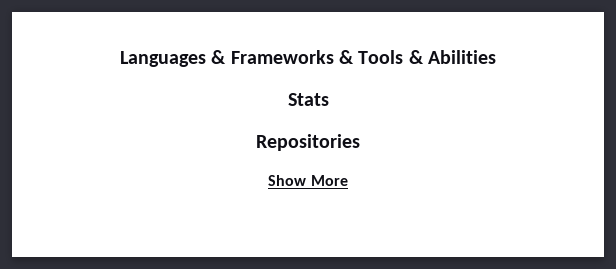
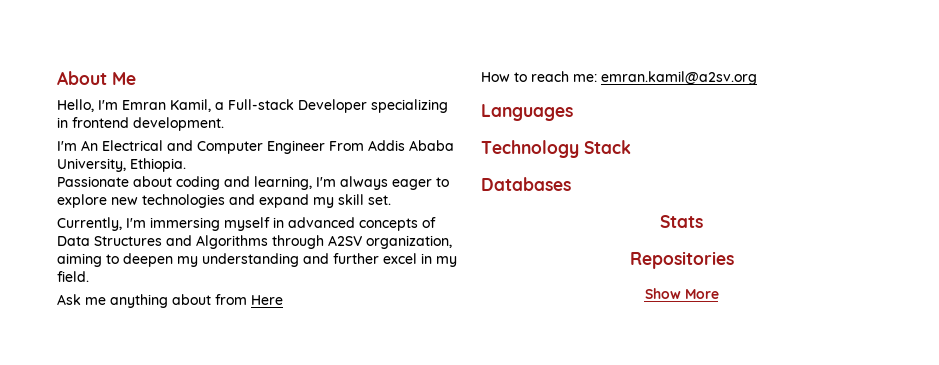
[119,50,497,67] Languages & Frameworks & Tools & Abilities -> [57,71,136,85] [57,99,448,113] [57,117,224,131] [57,140,454,154] [57,158,186,172] [57,176,449,190] [57,194,391,208] [57,217,436,231] [57,235,452,249] [57,253,457,267] [57,271,89,282] [57,294,283,308] [481,71,757,85] [481,104,573,121] [481,140,631,158] [481,177,571,191] About Me // Hello, I'm Emran Kamil, a Full-stack Developer specializing in frontend development. // I'm An Electrical and Computer Engineer From Addis Ababa University, Ethiopia. // Passionate about coding and learning, I'm always eager to explore new technologies and expand my skill set. // Currently, I'm immersing myself in advanced concepts of Data Structures and Algorithms through A2SV organization, aiming to deepen my understanding and further excel in my field. // Ask me anything about from Here // How to reach me: emran.kamil@a2sv.org // Languages // Technology Stack // Databases

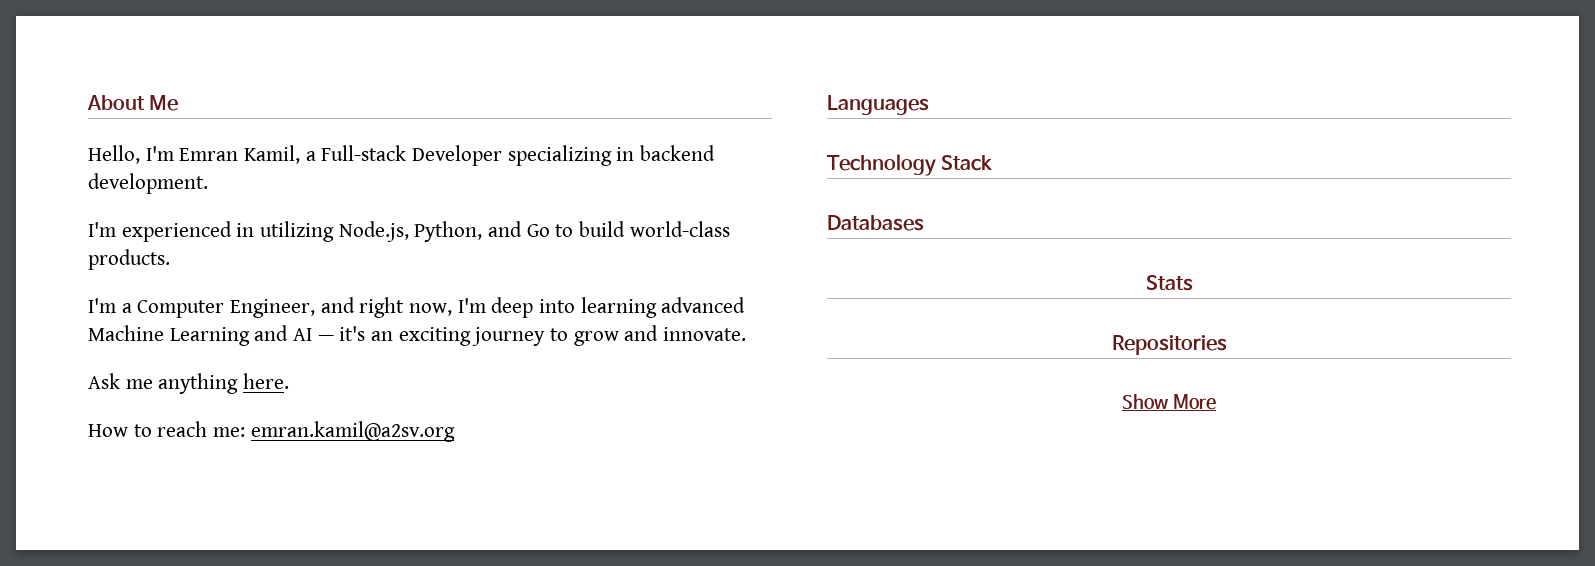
[72,117,129,128] frontend -> [640,145,716,161] backend
[81,140,454,154] [57,158,186,172] [57,176,449,190] [57,194,391,208] [57,217,436,231] [57,235,452,249] [57,253,457,267] [57,271,89,282] An Electrical and Computer Engineer From Addis Ababa University, Ethiopia. // Passionate about coding and learning, I'm always eager to explore new technologies and expand my skill set. // Currently, I'm immersing myself in advanced concepts of Data Structures and Algorithms through A2SV organization, aiming to deepen my understanding and further excel in my field. -> [121,221,730,242] [88,249,170,270] [88,297,746,318] [88,325,747,346] experienced in utilizing Node.js, Python, and Go to build world-class products. // I'm a Computer Engineer, and right now, I'm deep into learning advanced Machine Learning and AI — it's an exciting journey to grow and innovate.
[172,294,283,305] about from Here -> [243,373,290,389] here.

